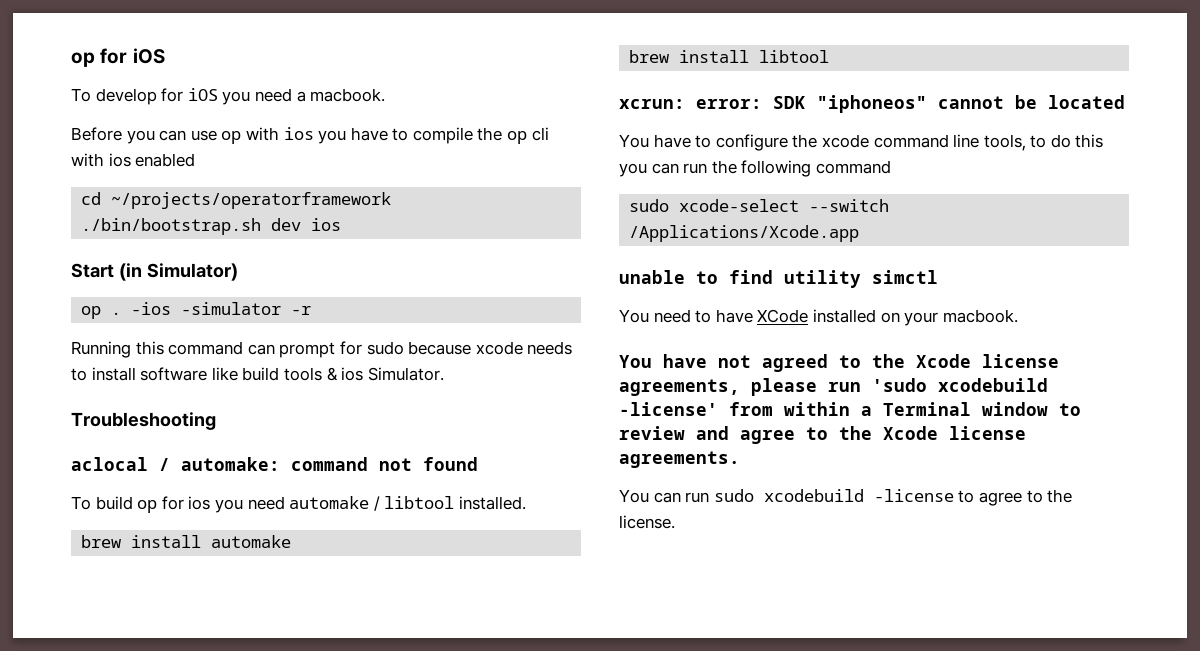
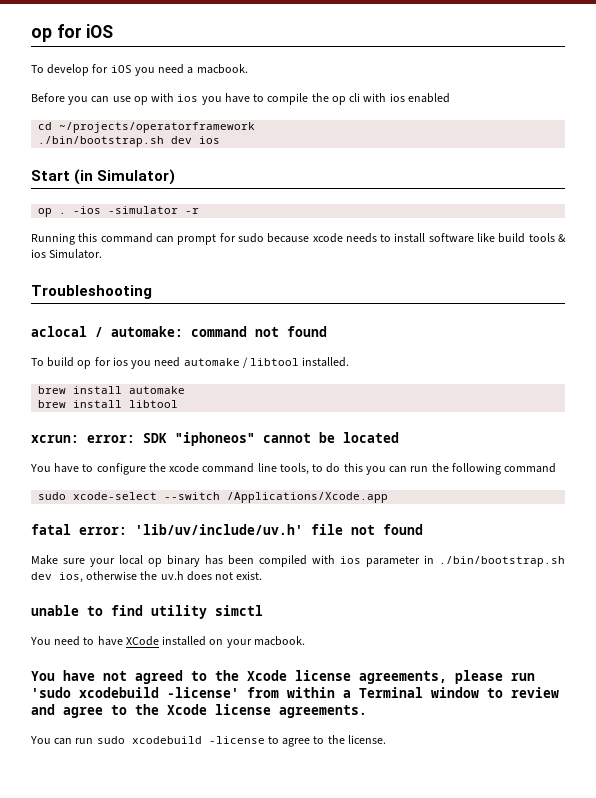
(860, 233) none -> [31,524,423,535] [31,555,565,567] [31,571,263,583] // fatal error: 'lib/uv/include/uv.h' file not found // Make sure your local op binary has been compiled with ios parameter in ./bin/bootstrap.sh dev ios, otherwise the uv.h does not exist.

